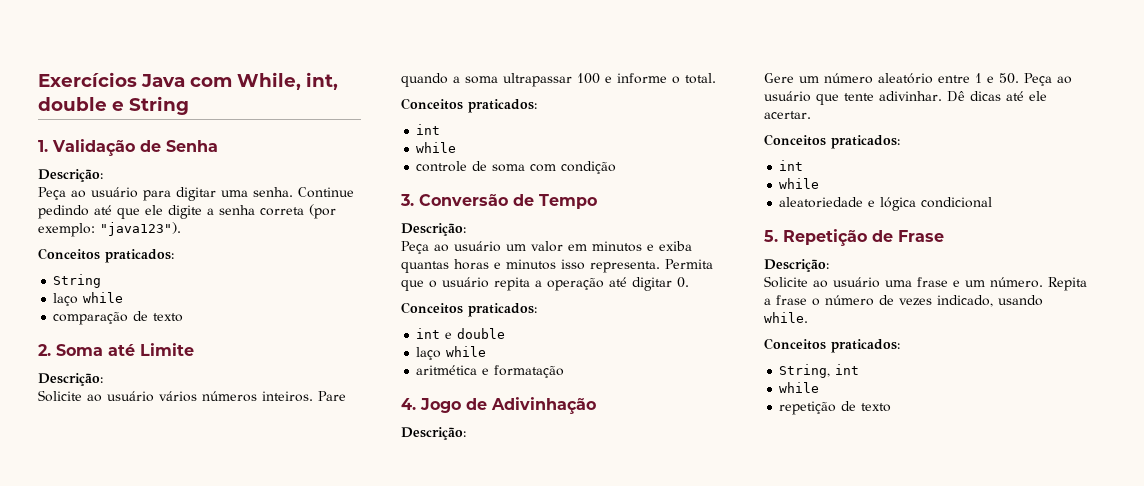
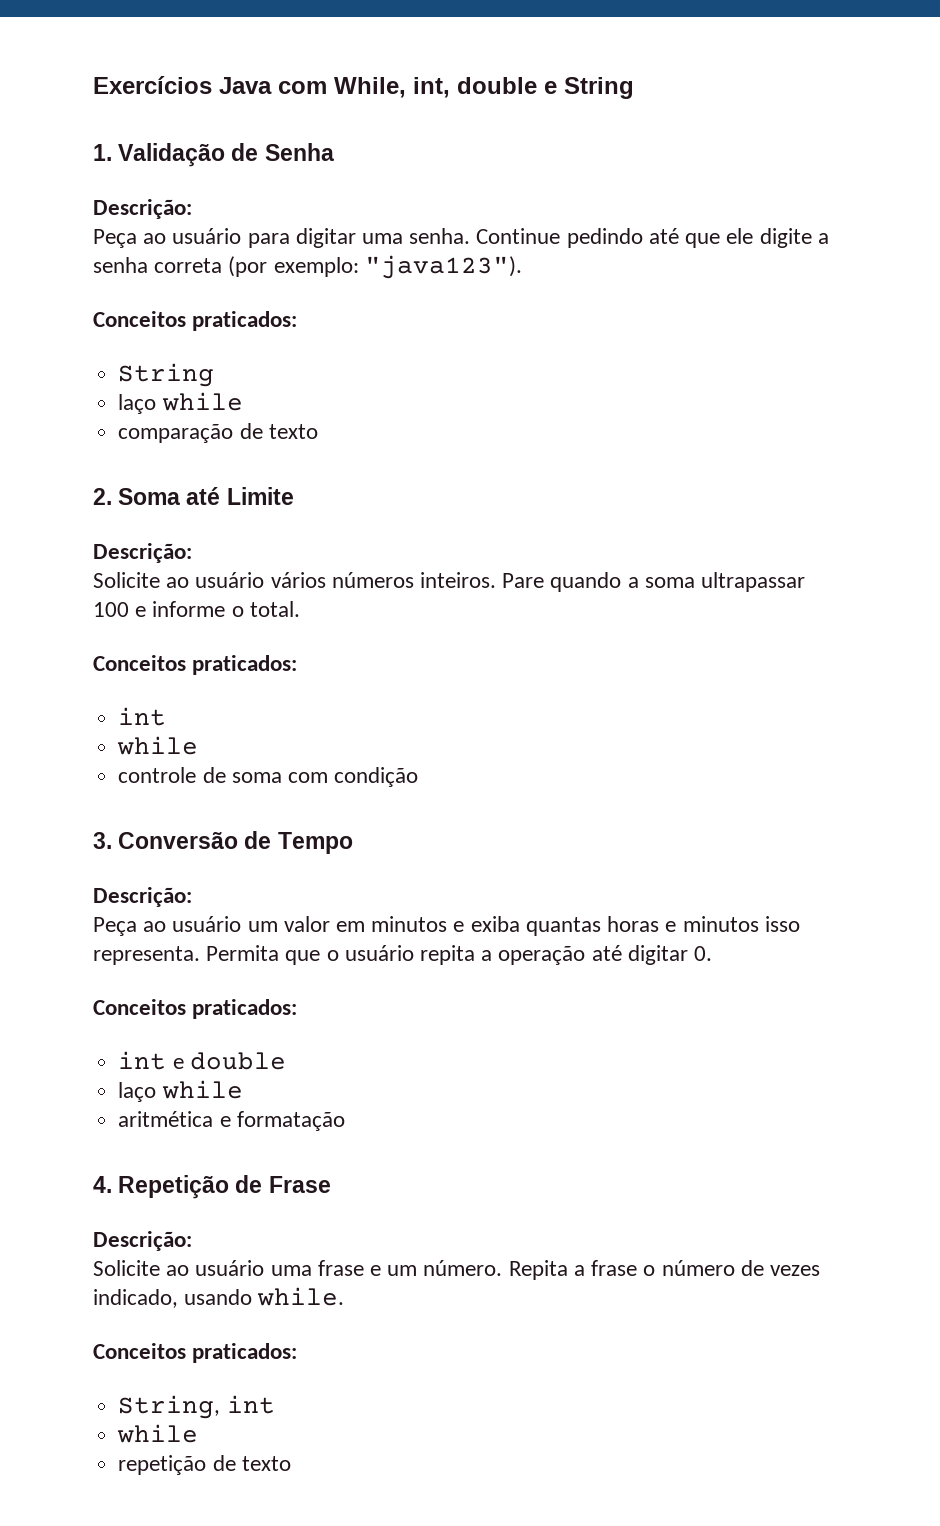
[420,397,596,414] [401,427,466,440] [764,73,1072,86] [764,91,1047,105] [764,111,811,119] [764,134,900,149] [779,160,804,171] [779,178,820,189] [779,197,993,211] [764,230,778,242] Jogo de Adivinhação // Descrição: // Gere um número aleatório entre 1 e 50. Peça ao usuário que tente adivinhar. Dê dicas até ele acertar. // Conceitos praticados: // int // while // aleatoriedade e lógica condicional // 5. -> (112, 1184) none

